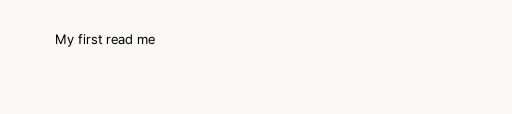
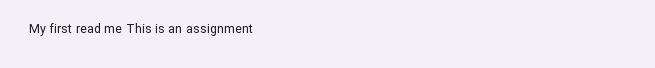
(155, 40) none -> [125,23,253,36] This is an assignment

